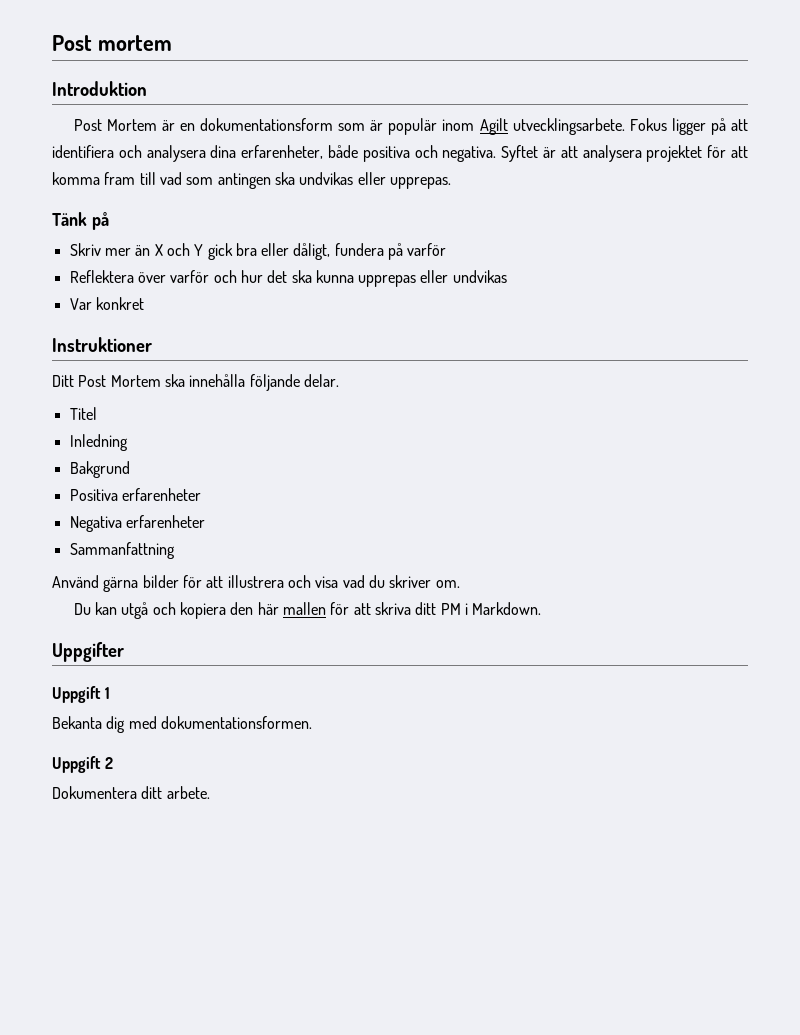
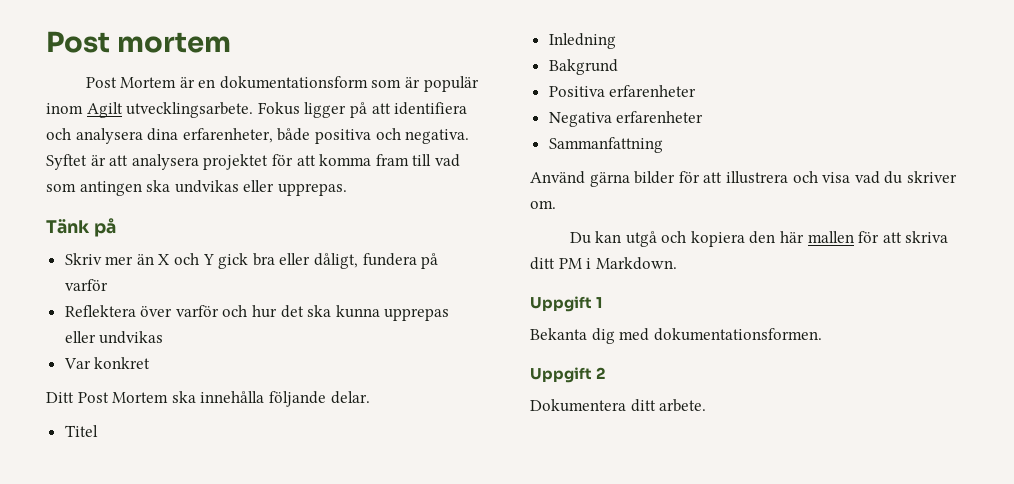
[52,81,147,96] // Introduktion -> (232, 42) none
[52,337,152,352] // Instruktioner -> (151, 363) none
[52,642,124,662] // Uppgifter -> (677, 263) none

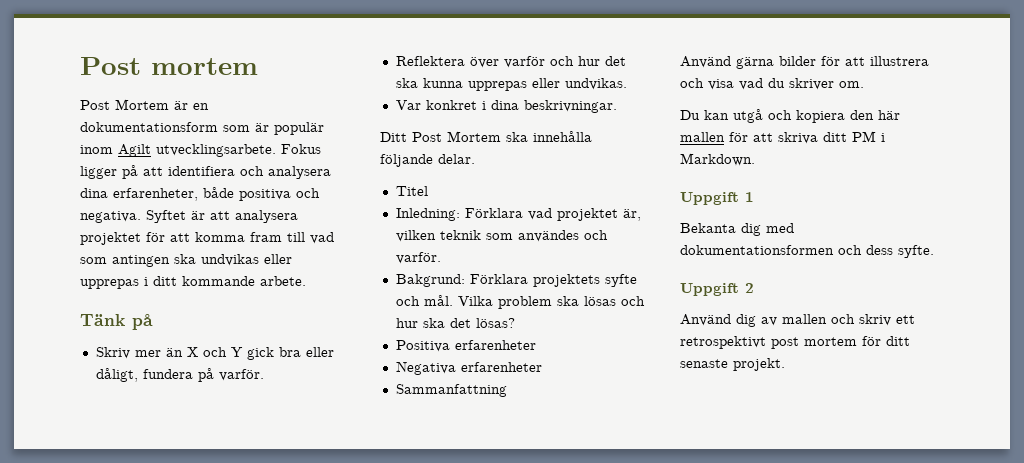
[277,183,347,196] upprepas. -> [80,276,306,289] upprepas i ditt kommande arbete.
[64,279,108,291] varför -> [218,369,264,381] varför.
[99,331,164,344] undvikas -> [564,78,627,90] undvikas.
(151, 363) none -> [481,100,617,113] i dina beskrivningar.
[548,33,616,49] [548,59,618,75] Inledning // Bakgrund -> [395,208,641,221] [395,230,608,242] [395,252,441,264] [395,274,637,287] [395,295,645,309] [395,318,515,328] Inledning: Förklara vad projektet är, vilken teknik som användes och varför. // Bakgrund: Förklara projektets syfte och mål. Vilka problem ska lösas och hur ska det lösas?
[653,328,822,341] [530,367,606,383] [530,399,707,412] dokumentationsformen. // Uppgift 2 // Dokumentera ditt arbete. -> [680,245,934,258] [680,283,754,296] [680,314,915,327] [680,336,910,349] [680,358,785,371] dokumentationsformen och dess syfte. // Uppgift 2 // Använd dig av mallen och skriv ett retrospektivt post mortem för ditt senaste projekt.

